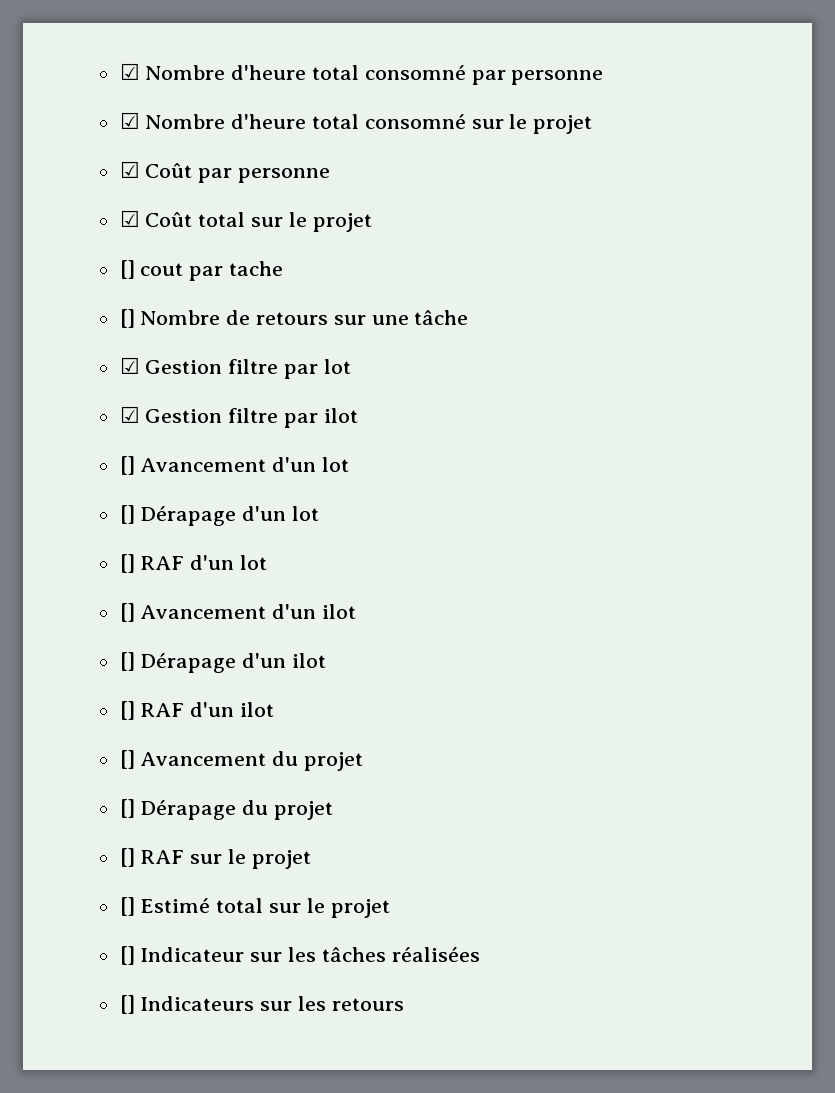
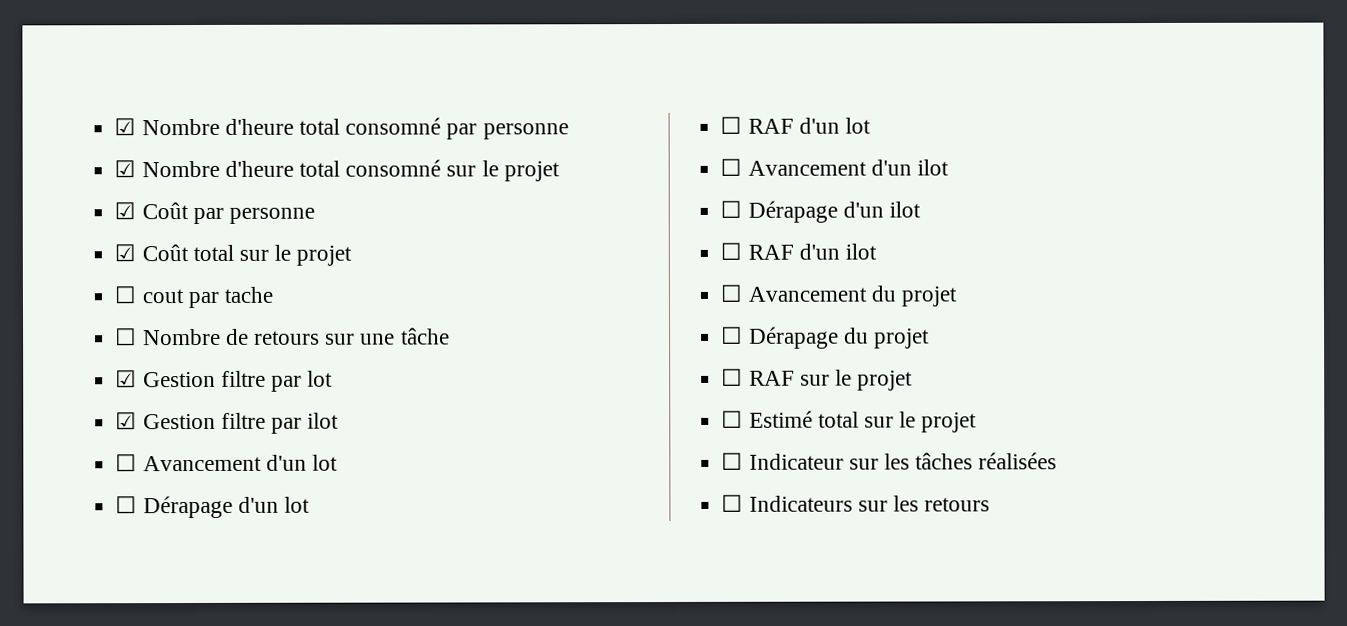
[119,260,135,279] [] -> [114,286,137,304] ☐
[119,309,135,328] [] -> [115,328,138,346] ☐
[119,456,135,475] [] -> [115,454,138,472] ☐
[119,505,135,524] [] -> [115,496,138,514] ☐
[119,554,135,573] [] -> [720,116,743,134] ☐
[119,603,135,622] [] -> [720,158,743,176] ☐
[119,652,135,671] [] -> [720,200,743,218] ☐
[119,701,135,720] [] -> [720,242,743,260] ☐
[119,750,135,769] [] -> [720,284,743,302] ☐
[119,799,135,818] [] -> [721,326,744,344] ☐
[119,848,135,867] [] -> [721,368,744,386] ☐
[119,897,135,916] [] -> [721,410,744,428] ☐
[119,946,135,965] [] -> [721,452,744,470] ☐
[119,995,135,1014] [] -> [721,494,744,512] ☐

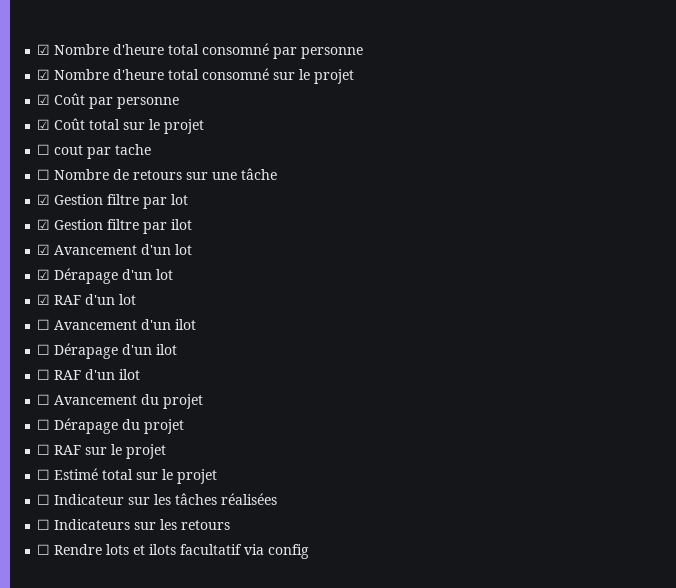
[115,454,138,472] ☐ -> [37,244,51,255] ☑
[115,496,138,514] ☐ -> [37,269,51,280] ☑
[720,116,743,134] ☐ -> [37,294,51,305] ☑
(991, 504) none -> [37,544,310,559] // ☐ Rendre lots et ilots facultatif via config

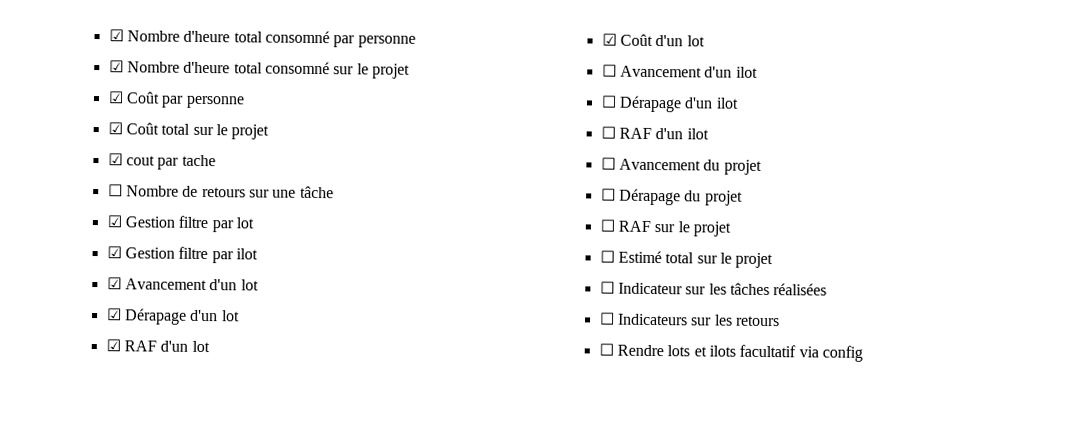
[37,144,51,155] ☐ -> [107,153,123,166] ☑
(137, 299) none -> [601,33,705,47] // ☑ Coût d'un lot

